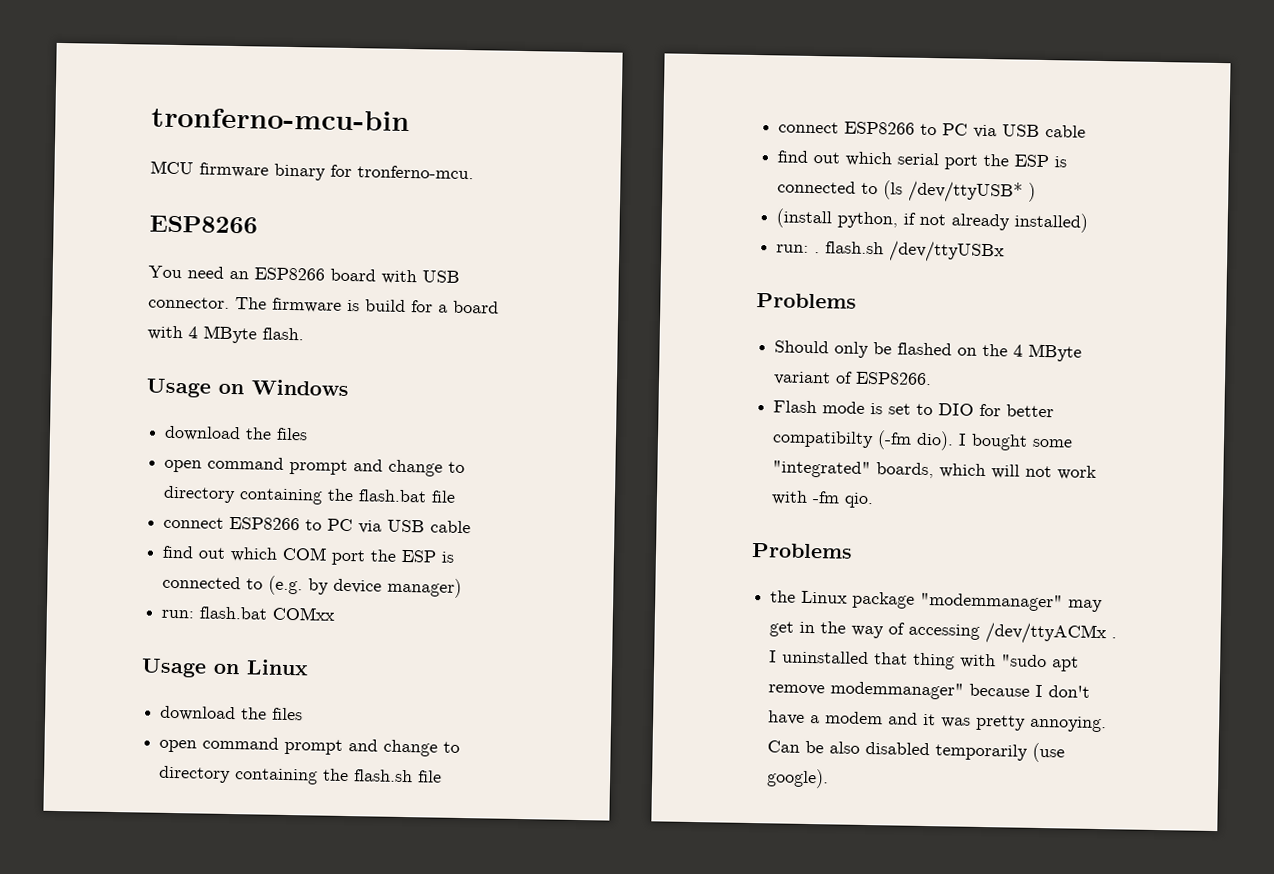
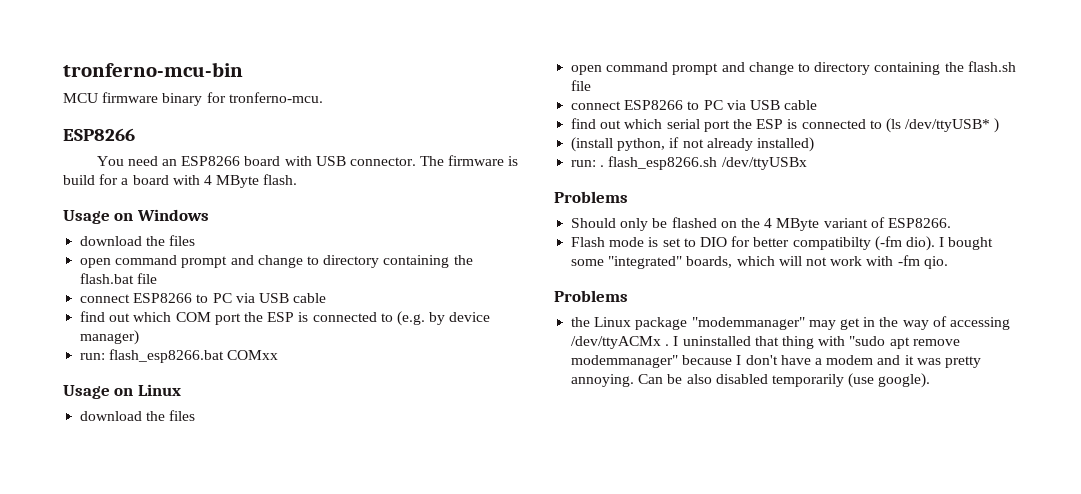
[199,606,268,620] flash.bat -> [109,349,225,363] flash_esp8266.bat
[825,241,885,255] flash.sh -> [608,156,718,170] flash_esp8266.sh

